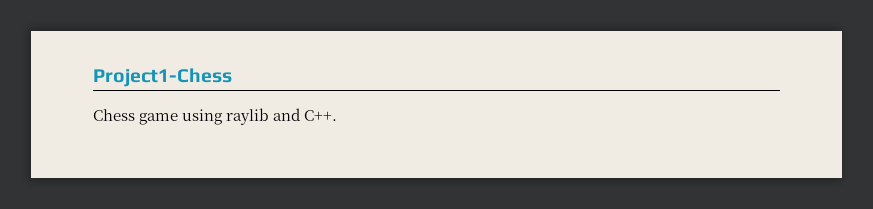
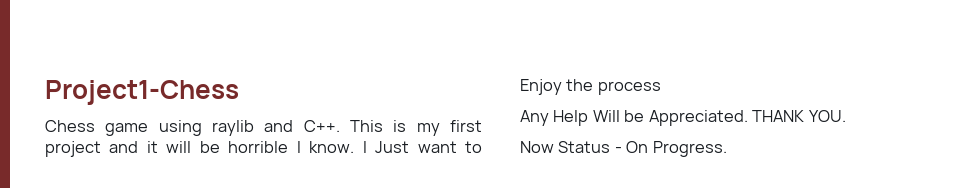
(338, 115) none -> [350,120,482,136] [45,141,482,157] [520,79,661,95] [520,110,846,126] [520,141,727,157] This is my first project and it will be horrible I know. I Just want to Enjoy the process // Any Help Will be Appreciated. THANK YOU. // Now Status - On Progress.

